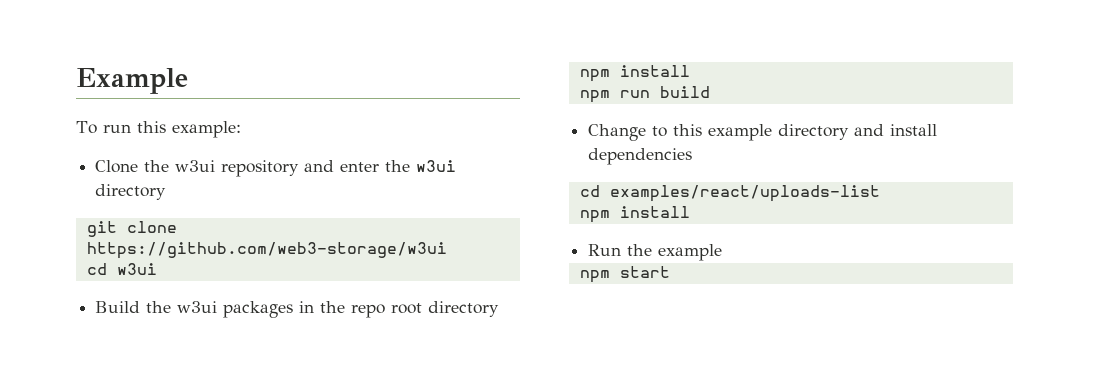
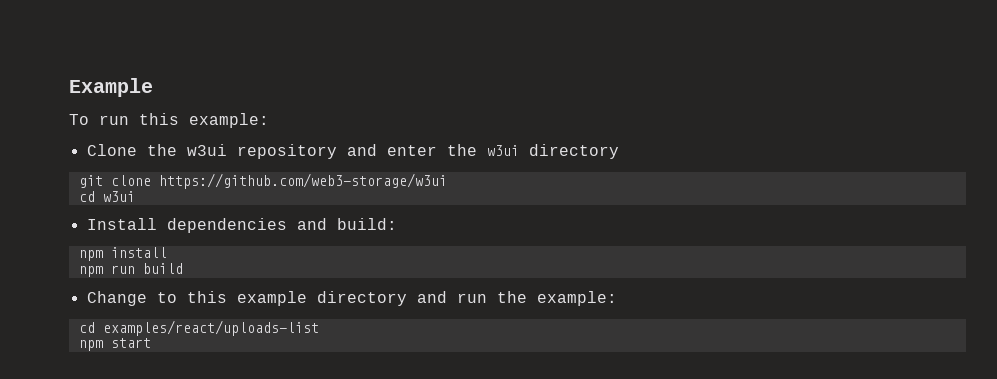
[95,301,500,318] Build the w3ui packages in the repo root directory -> [86,218,397,233] Install dependencies and build:
[890,124,938,136] [588,148,693,165] install dependencies -> [456,291,617,306] run the example:
[579,206,690,223] [588,244,723,261] // npm install // Run the example -> (319, 328) none

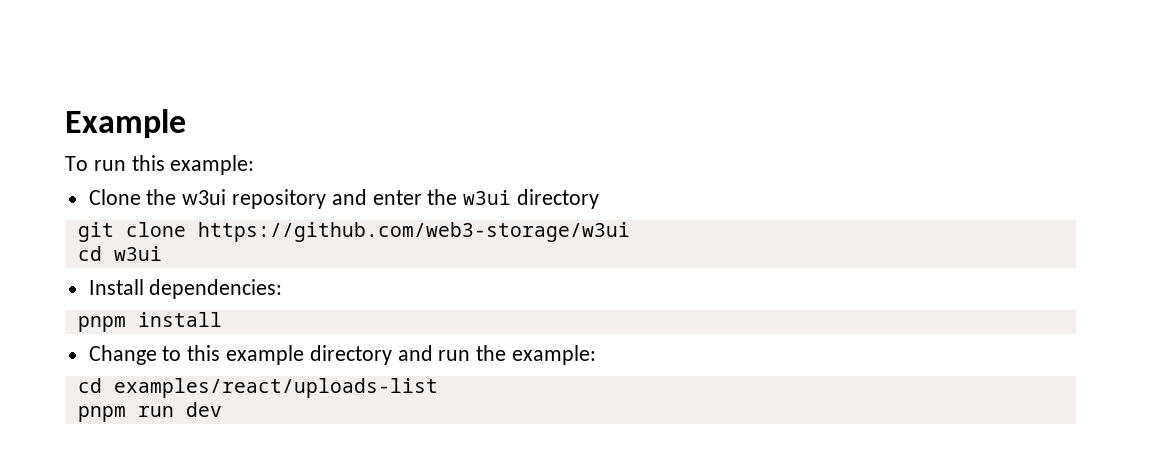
[166,218,397,233] [78,247,167,261] [78,263,183,277] dependencies and build: // npm install // npm run build -> [149,279,283,299] [77,312,222,332] dependencies: // pnpm install
[78,338,151,351] npm start -> [77,402,222,422] pnpm run dev

